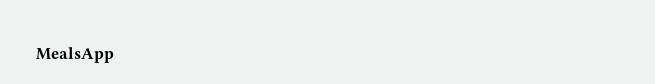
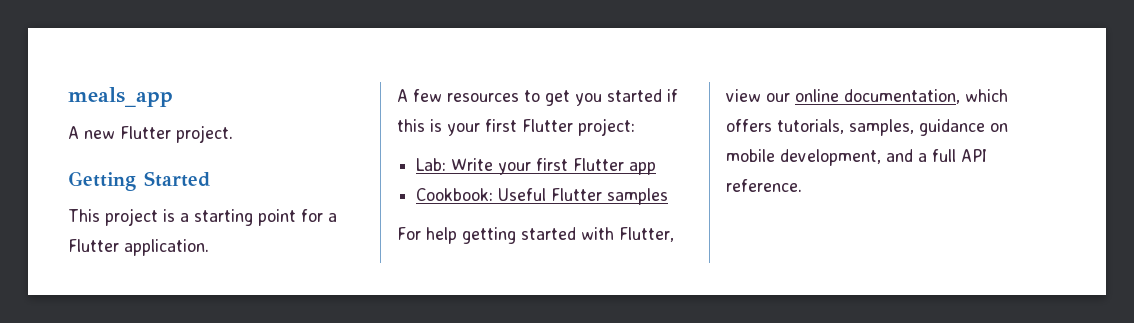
[36,47,114,63] MealsApp -> [68,87,173,107] [68,125,233,143] [68,171,210,191] [68,208,337,226] [68,239,209,256] [397,89,678,106] [397,118,635,136] [416,158,657,175] [416,188,669,205] [397,227,674,244] [726,89,1008,104] [726,119,1008,136] [726,149,987,166] [726,179,802,192] meals_app // A new Flutter project. // Getting Started // This project is a starting point for a Flutter application. // A few resources to get you started if this is your first Flutter project: // Lab: Write your first Flutter app // Cookbook: Useful Flutter samples // For help getting started with Flutter, view our online documentation, which offers tutorials, samples, guidance on mobile development, and a full API reference.

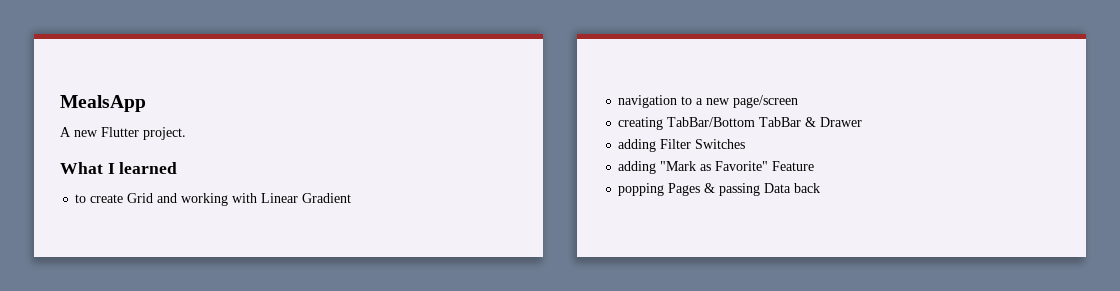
[68,87,173,107] meals_app -> [60,95,146,112] MealsApp
[68,171,210,191] [68,208,337,226] [68,239,209,256] [397,89,678,106] [397,118,635,136] [416,158,657,175] [416,188,669,205] [397,227,674,244] [726,89,1008,104] [726,119,1008,136] [726,149,987,166] [726,179,802,192] Getting Started // This project is a starting point for a Flutter application. // A few resources to get you started if this is your first Flutter project: // Lab: Write your first Flutter app // Cookbook: Useful Flutter samples // For help getting started with Flutter, view our online documentation, which offers tutorials, samples, guidance on mobile development, and a full API reference. -> [60,162,178,174] [75,193,352,206] [618,95,799,108] [618,117,863,130] [618,139,746,152] [618,161,815,174] [618,183,821,196] What I learned // to create Grid and working with Linear Gradient // navigation to a new page/screen // creating TabBar/Bottom TabBar & Drawer // adding Filter Switches // adding "Mark as Favorite" Feature // popping Pages & passing Data back

